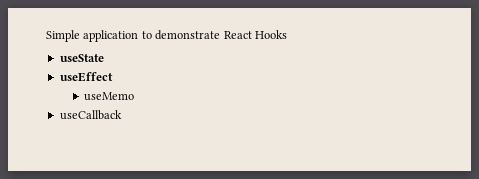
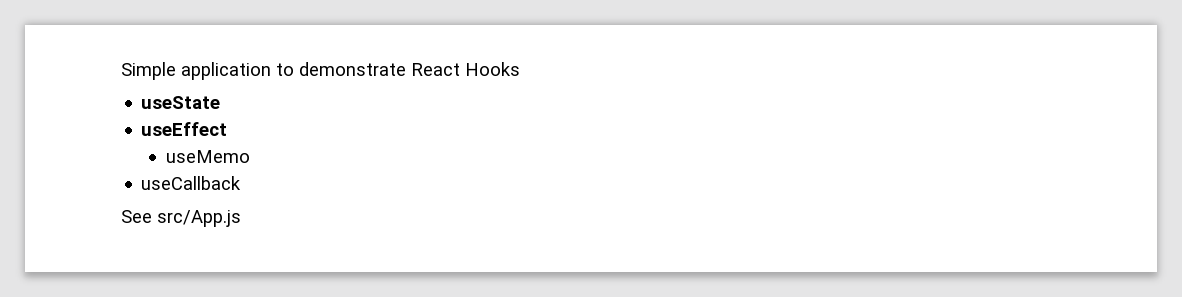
(122, 115) none -> [121,210,241,227] // See src/App.js

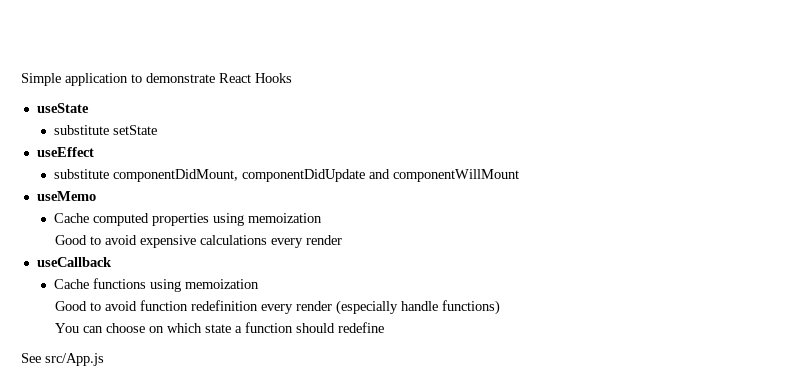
(221, 102) none -> [54,125,158,135] // substitute setState
[165,150,250,163] [141,176,242,190] useMemo // useCallback -> [54,169,520,182] [36,191,96,201] [54,213,323,226] [55,235,343,248] [36,257,112,267] [54,278,260,292] [55,300,501,315] [55,322,385,333] substitute componentDidMount, componentDidUpdate and componentWillMount // useMemo // Cache computed properties using memoization // Good to avoid expensive calculations every render // useCallback // Cache functions using memoization // Good to avoid function redefinition every render (especially handle functions) // You can choose on which state a function should redefine

